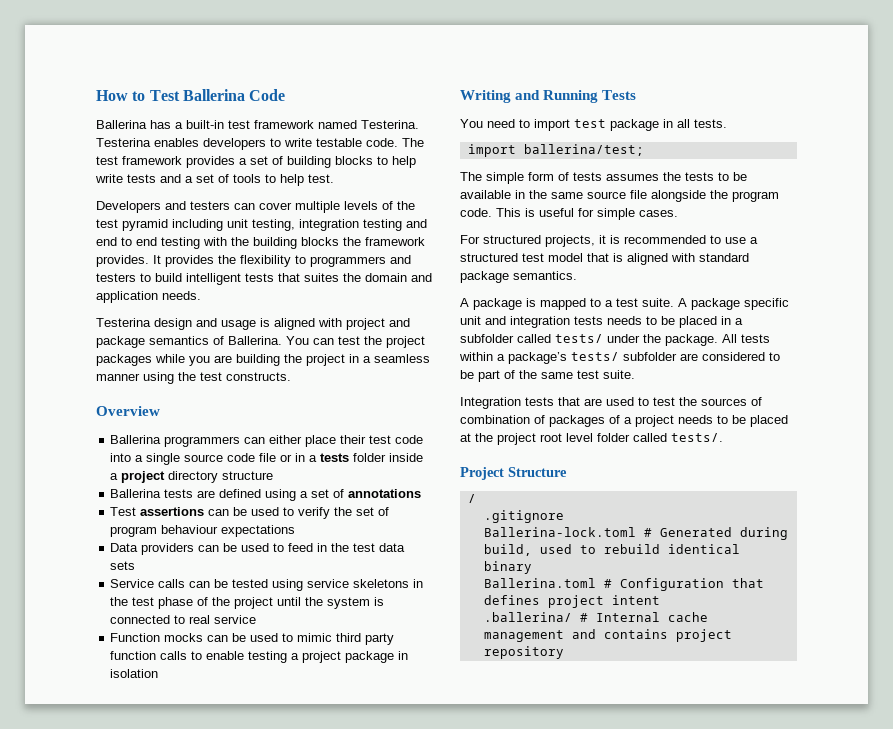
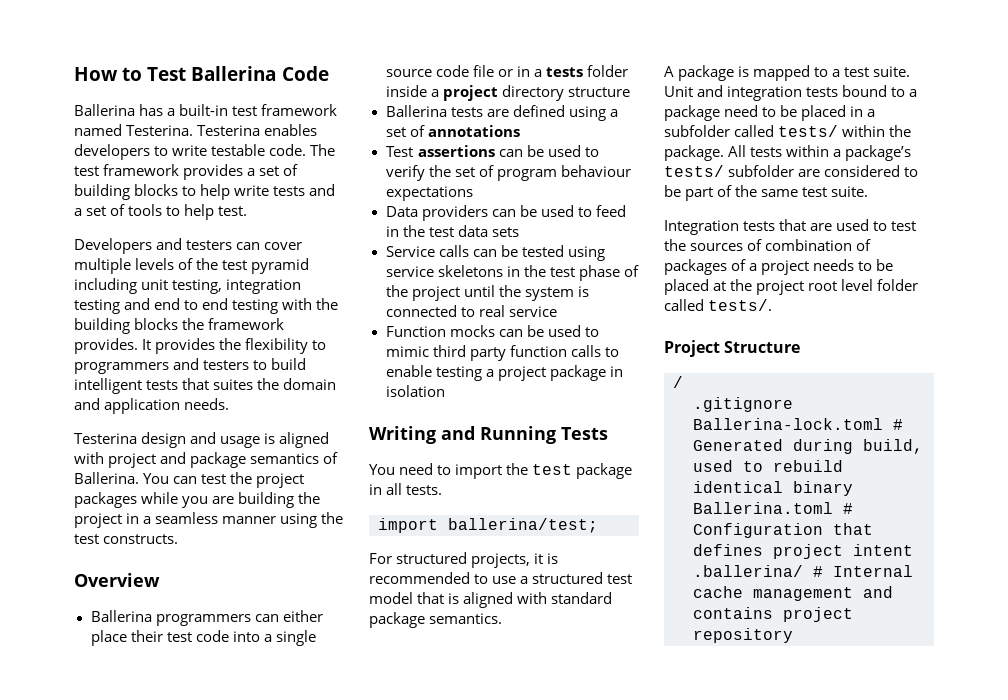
(570, 125) none -> [506,463,529,475] the
[460,172,747,184] [460,190,779,202] [460,208,678,220] // The simple form of tests assumes the tests to be available in the same source file alongside the program code. This is useful for simple cases. -> (598, 525) none
[678,298,789,310] [460,316,642,328] A package specific unit and integration tests needs -> [664,85,918,101] [664,105,759,121] Unit and integration tests bound to a package need
[607,334,640,343] under -> [842,125,886,137] within

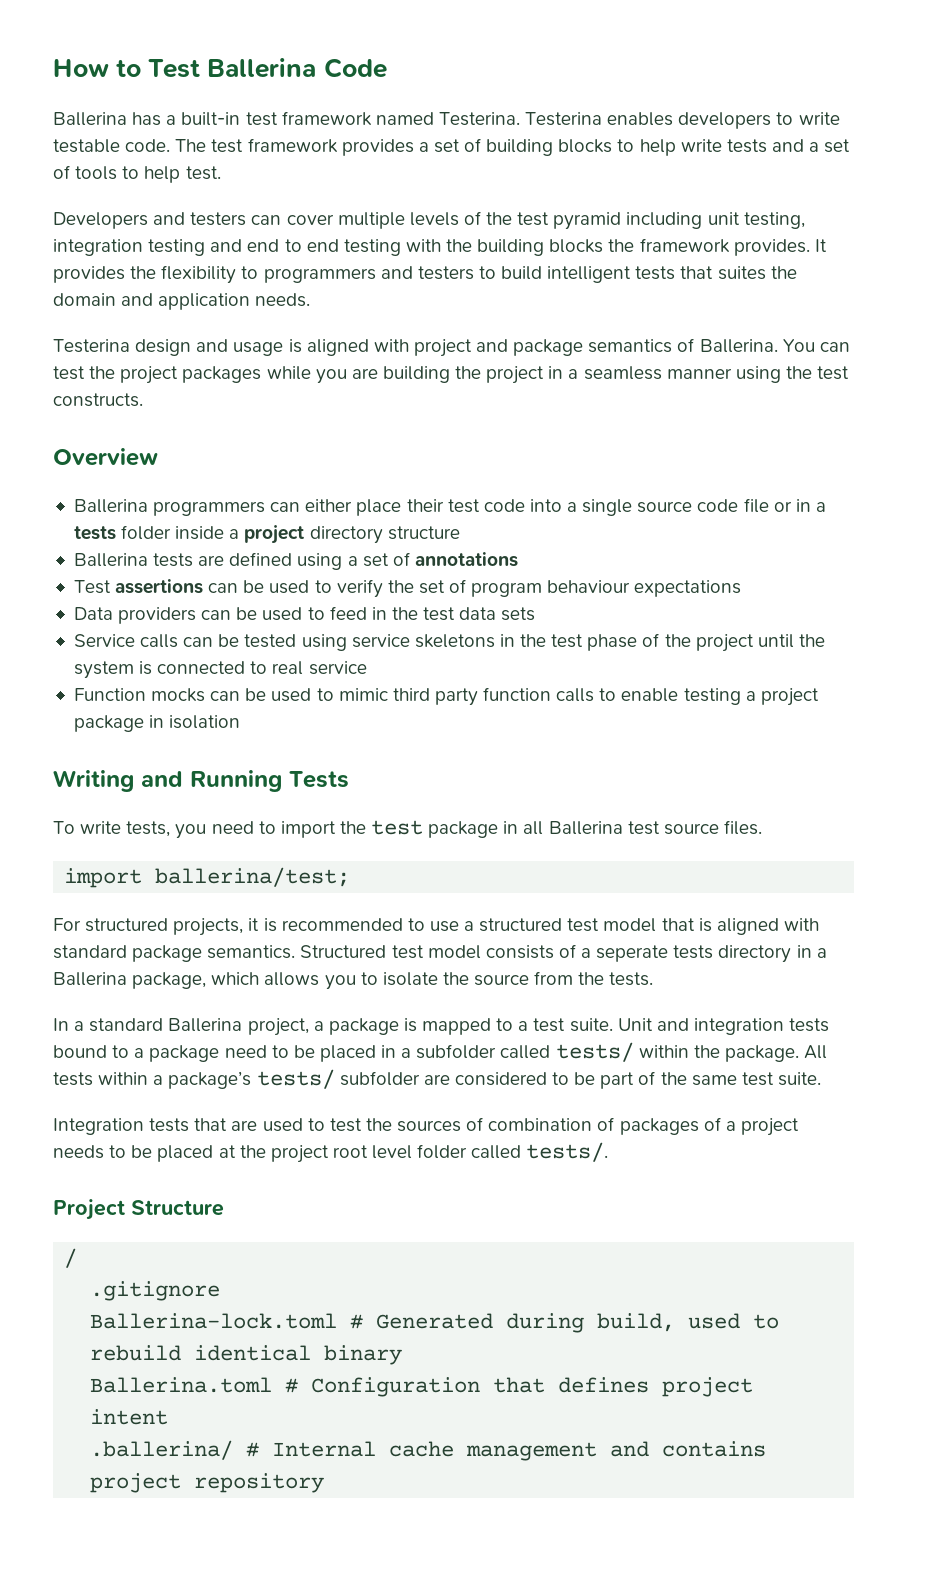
[369,464,395,475] You -> [53,821,207,839] To write tests, you
[406,485,443,495] tests. -> [548,820,762,835] Ballerina test source files.
[664,66,674,77] // A -> [300,944,827,963] [53,971,654,990] [53,1018,324,1036] Structured test model consists of a seperate tests directory in a Ballerina package, which allows you to isolate the source from the tests. // In a standard Ballerina project, a

